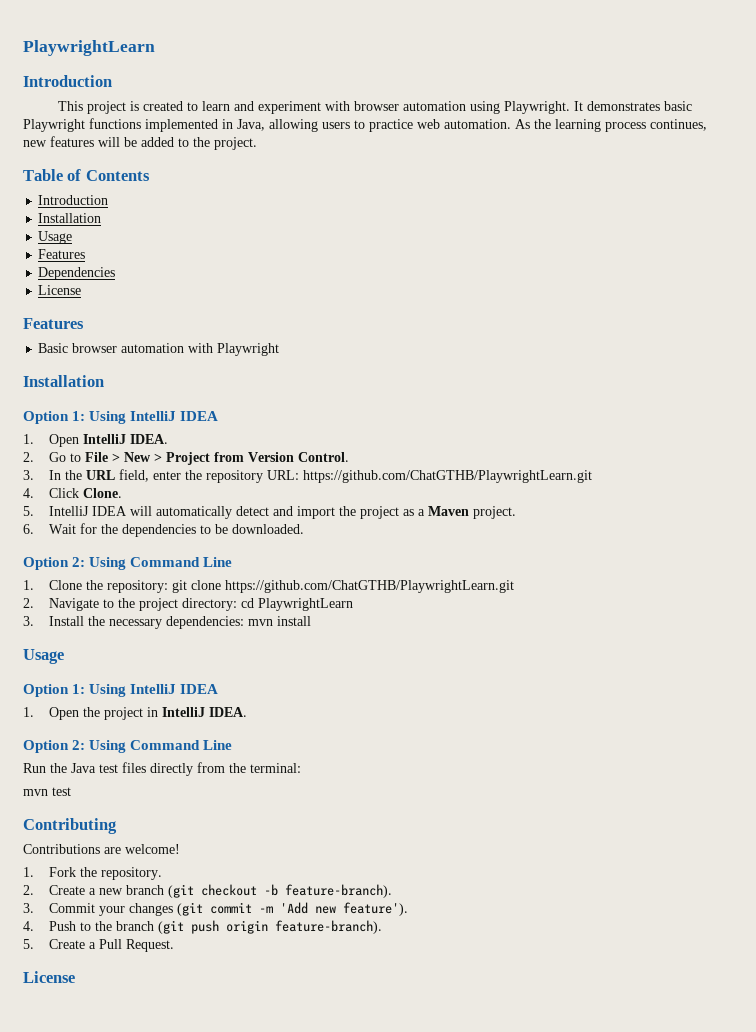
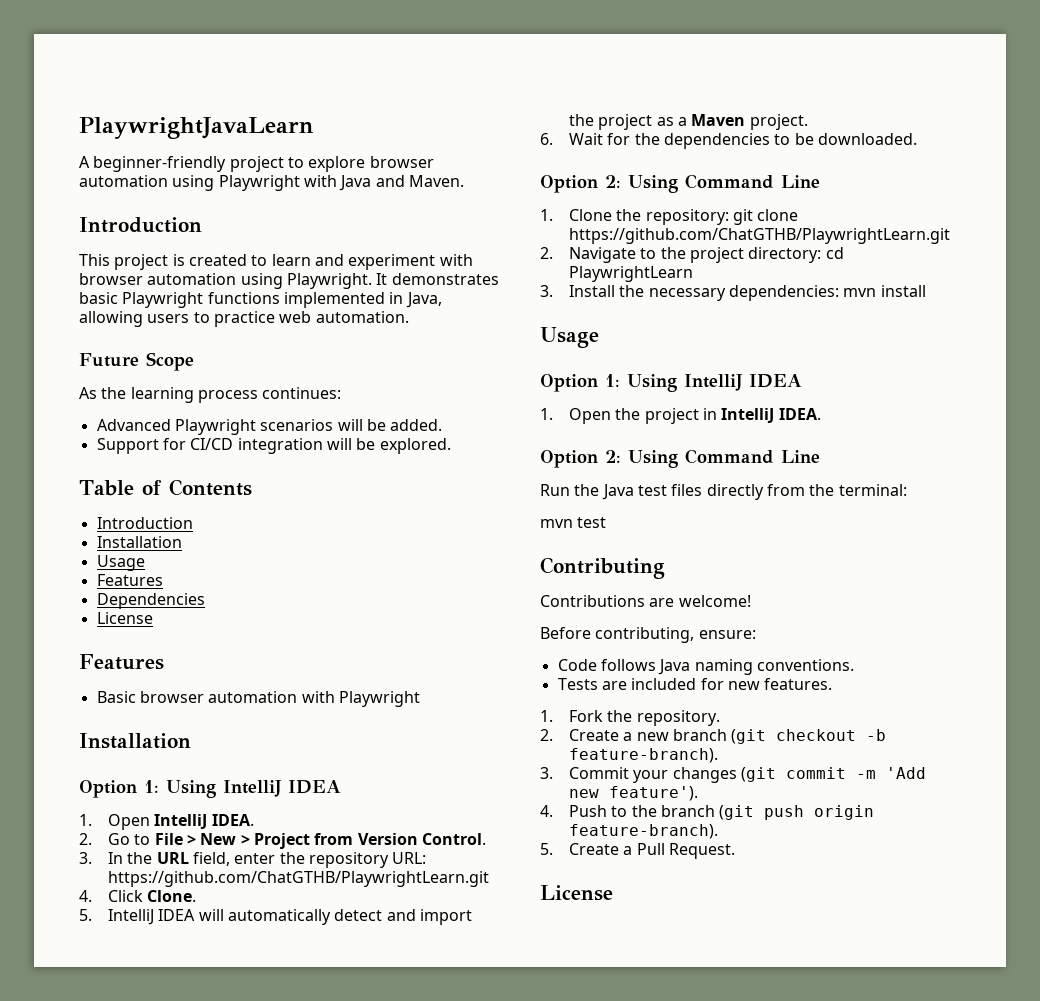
[23,40,155,56] PlaywrightLearn -> [79,117,314,139] [79,156,434,172] [79,175,464,191] PlaywrightJavaLearn // A beginner-friendly project to explore browser automation using Playwright with Java and Maven.
(511, 124) none -> [79,352,194,371] // Future Scope //
[650,119,707,131] [23,136,257,150] continues, new features will be added to the project. -> [262,387,342,399] [96,419,443,435] [96,438,451,454] continues: // Advanced Playwright scenarios will be added. // Support for CI/CD integration will be explored.
(180, 849) none -> [540,627,756,643] [557,659,854,675] [557,678,833,690] // Before contributing, ensure: // Code follows Java naming conventions. // Tests are included for new features.

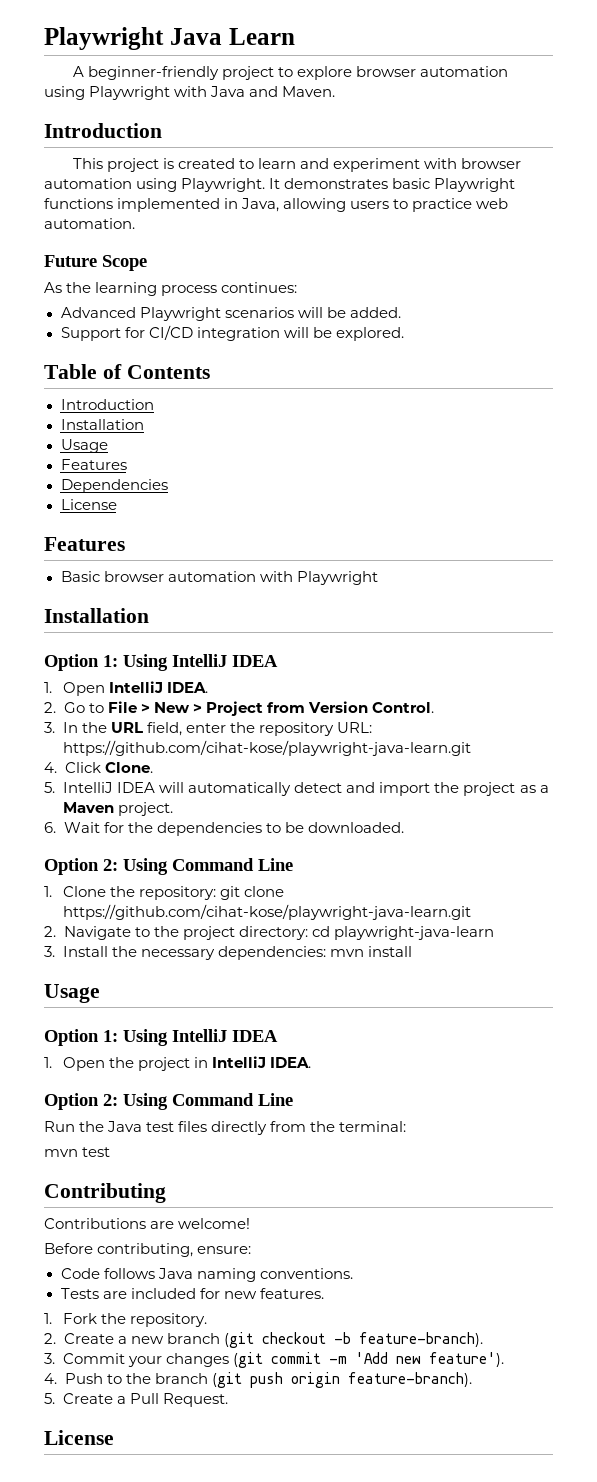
[79,117,314,139] PlaywrightJavaLearn -> [44,27,295,50] Playwright Java Learn
[108,871,490,887] https://github.com/ChatGTHB/PlaywrightLearn.git -> [63,740,472,756] https://github.com/cihat-kose/playwright-java-learn.git
[569,228,951,244] https://github.com/ChatGTHB/PlaywrightLearn.git -> [63,904,472,920] https://github.com/cihat-kose/playwright-java-learn.git
[569,266,694,282] PlaywrightLearn -> [333,926,494,940] playwright-java-learn

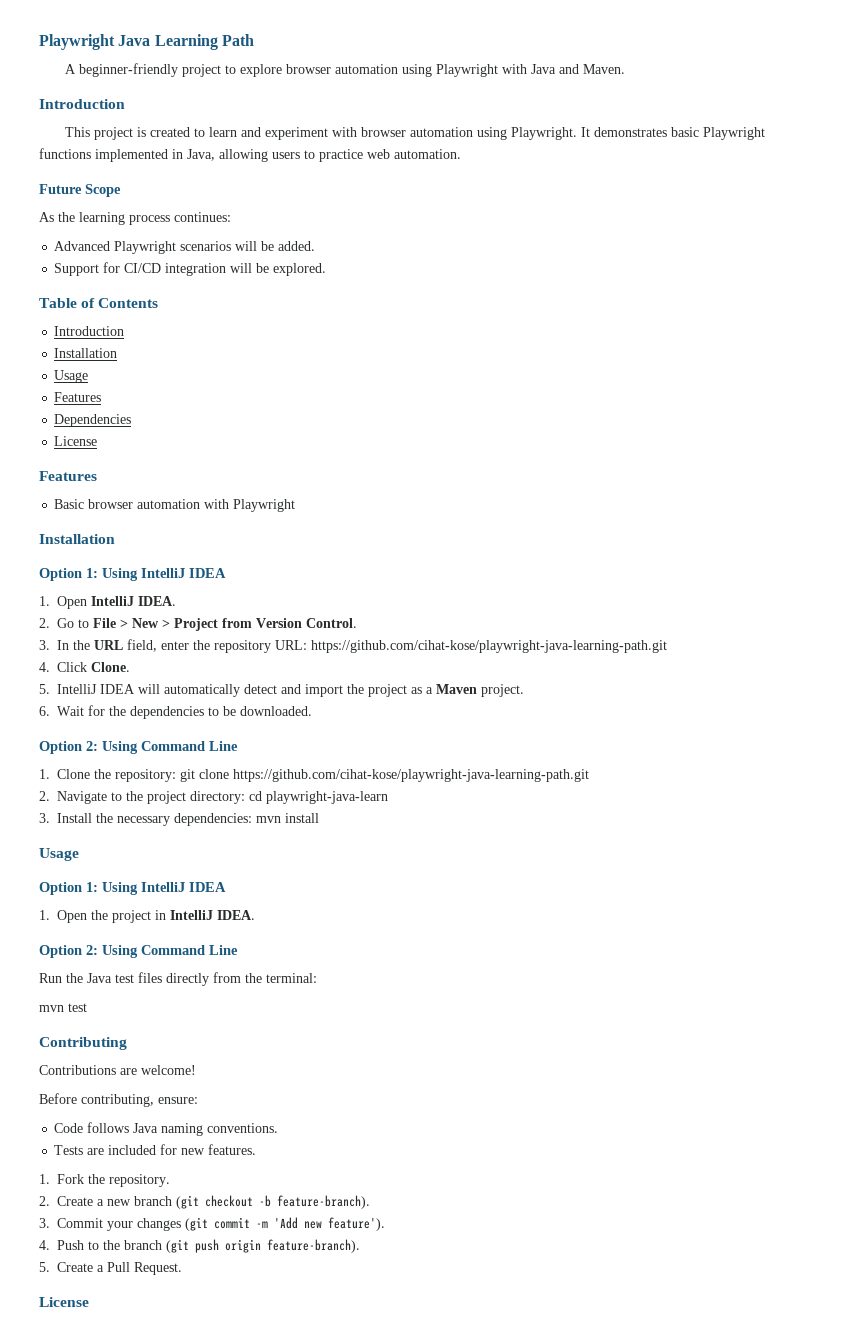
[228,28,295,45] Learn -> [154,34,254,50] Learning Path
[63,740,472,756] https://github.com/cihat-kose/playwright-java-learn.git -> [311,640,667,653] https://github.com/cihat-kose/playwright-java-learning-path.git
[63,904,472,920] https://github.com/cihat-kose/playwright-java-learn.git -> [233,769,589,782] https://github.com/cihat-kose/playwright-java-learning-path.git

